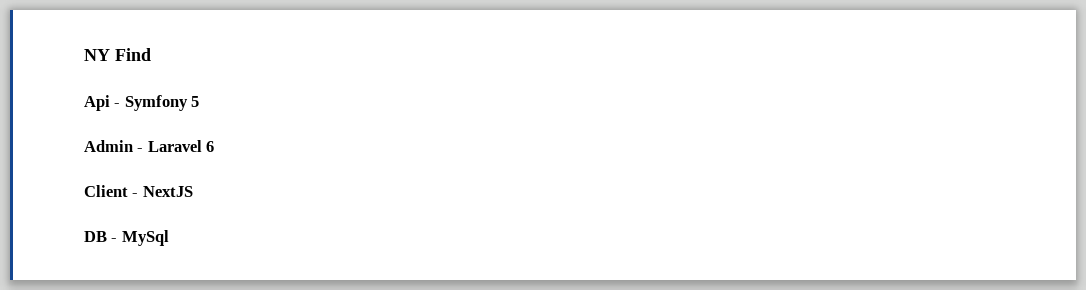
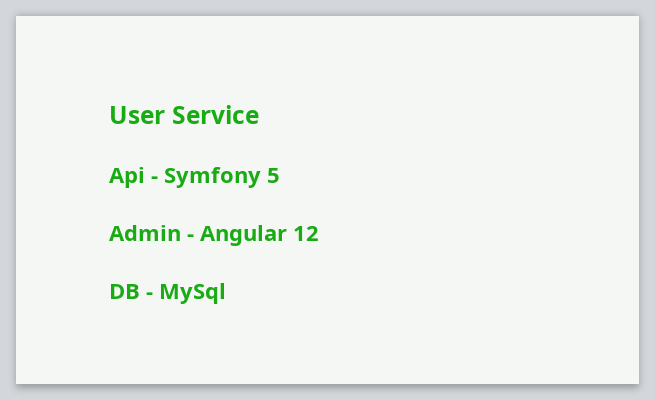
[84,48,151,61] NY Find -> [109,105,259,124] User Service
[147,140,215,152] [84,185,193,197] Laravel 6 // Client - NextJS -> [200,225,319,246] Angular 12

